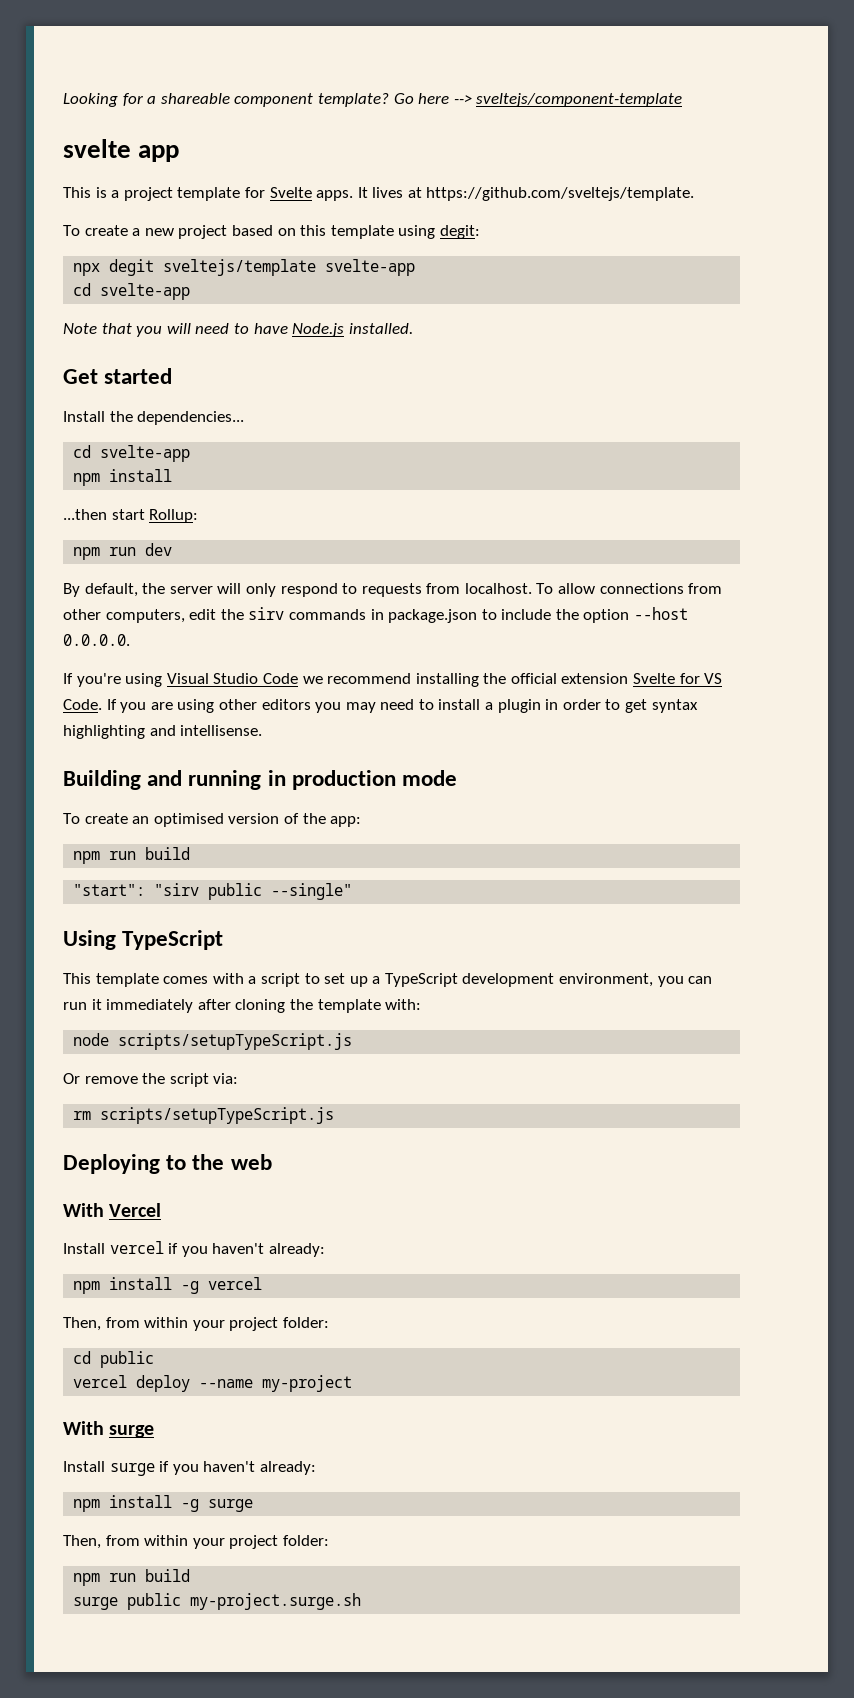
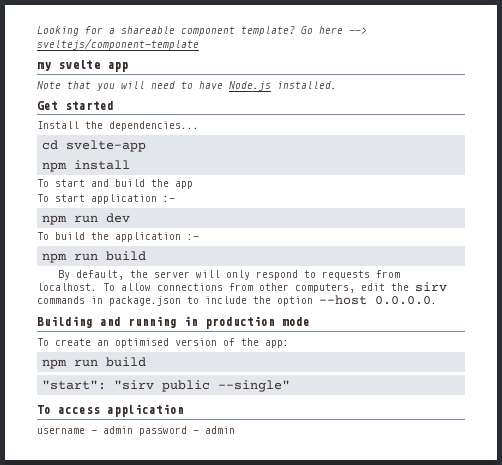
(683, 100) none -> [37,62,51,71] my
[63,187,695,201] [63,225,480,239] [73,259,416,276] [73,283,191,300] // This is a project template for Svelte apps. It lives at https://github.com/sveltejs/template. // To create a new project based on this template using degit: // npx degit sveltejs/template svelte-app // cd svelte-app -> (128, 67) none
[63,509,199,523] [73,543,173,560] ...then start Rollup: // npm run dev -> [37,179,193,189] [37,194,175,204] [42,213,131,225] [37,232,199,242] [42,251,147,263] To start and build the app // To start application :- // npm run dev // To build the application :- // npm run build
[63,673,723,687] [63,699,698,713] [63,725,263,739] // If you're using Visual Studio Code we recommend installing the official extension Svelte for VS Code. If you are using other editors you may need to install a plugin in order to get syntax highlighting and intellisense. -> (437, 300) none
[63,930,224,950] [63,973,713,987] [63,999,422,1013] [73,1033,353,1050] [63,1073,239,1087] [73,1107,335,1124] [63,1154,272,1174] [63,1203,162,1217] [63,1241,325,1257] [73,1277,263,1294] [63,1317,329,1331] [73,1351,155,1368] [73,1375,353,1392] [63,1421,155,1438] [63,1461,316,1476] [73,1495,254,1512] [63,1535,329,1549] [73,1569,191,1586] [73,1593,362,1610] Using TypeScript // This template comes with a script to set up a TypeScript development environment, you can run it immediately after cloning the template with: // node scripts/setupTypeScript.js // Or remove the script via: // rm scripts/setupTypeScript.js // Deploying to the web // With Vercel // Install vercel if you haven't already: // npm install -g vercel // Then, from within your project folder: // cd public // vercel deploy --name my-project // With surge // Install surge if you haven't already: // npm install -g surge // Then, from within your project folder: // npm run build // surge public my-project.surge.sh -> [37,404,184,417] [37,426,235,436] To access application // username - admin password - admin

